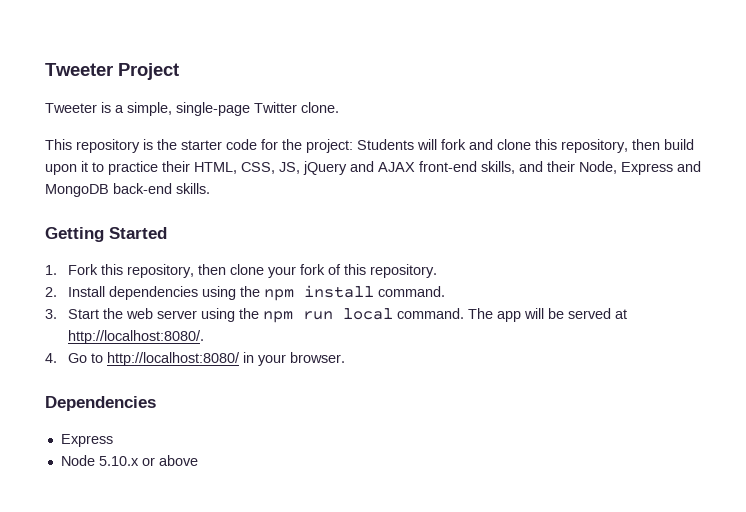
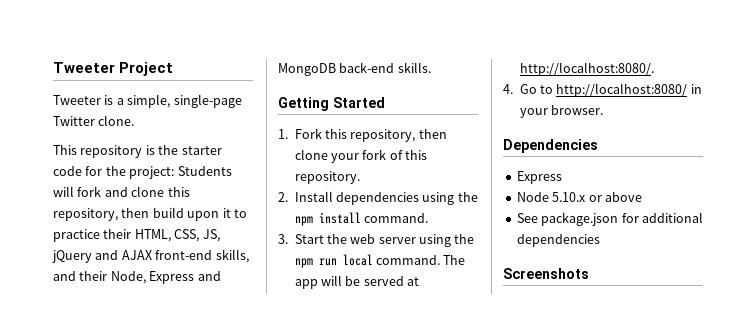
(198, 460) none -> [516,212,703,226] [516,234,600,247] [503,268,589,279] // See package.json for additional dependencies // Screenshots

